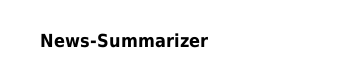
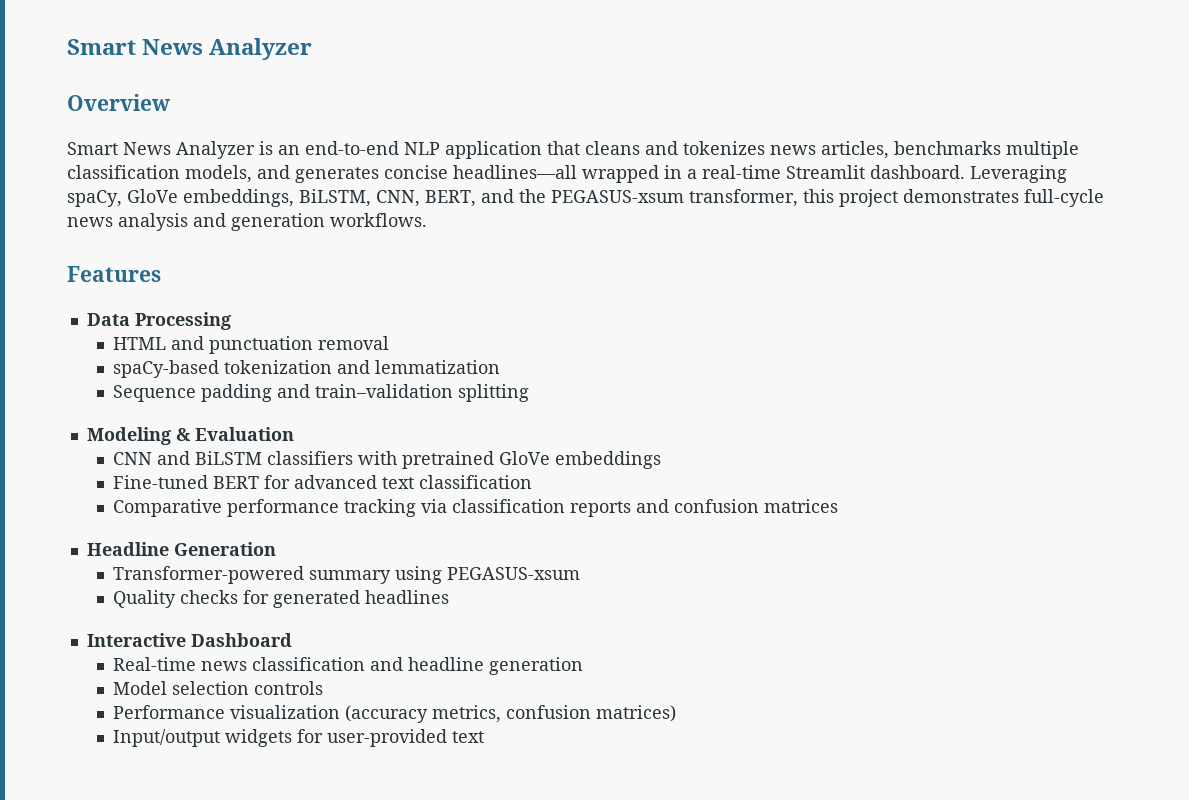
[40,33,208,48] News-Summarizer -> [67,38,313,60] [67,94,170,111] [67,141,1079,159] [67,165,1067,183] [67,189,1104,207] [67,213,427,231] [67,266,161,282] [86,312,231,330] [112,336,389,354] [112,360,500,378] [112,384,529,402] [86,427,294,445] [112,451,661,469] [112,475,532,489] [112,499,838,517] [86,542,276,556] [112,566,580,584] [112,590,449,608] [86,633,292,647] [112,657,583,675] [112,681,323,695] [112,705,676,723] [112,729,484,747] Smart News Analyzer // Overview // Smart News Analyzer is an end-to-end NLP application that cleans and tokenizes news articles, benchmarks multiple classification models, and generates concise headlines—all wrapped in a real-time Streamlit dashboard. Leveraging spaCy, GloVe embeddings, BiLSTM, CNN, BERT, and the PEGASUS-xsum transformer, this project demonstrates full-cycle news analysis and generation workflows. // Features // Data Processing // HTML and punctuation removal // spaCy-based tokenization and lemmatization // Sequence padding and train–validation splitting // Modeling & Evaluation // CNN and BiLSTM classifiers with pretrained GloVe embeddings // Fine-tuned BERT for advanced text classification // Comparative performance tracking via classification reports and confusion matrices // Headline Generation // Transformer-powered summary using PEGASUS-xsum // Quality checks for generated headlines // Interactive Dashboard // Real-time news classification and headline generation // Model selection controls // Performance visualization (accuracy metrics, confusion matrices) // Input/output widgets for user-provided text

